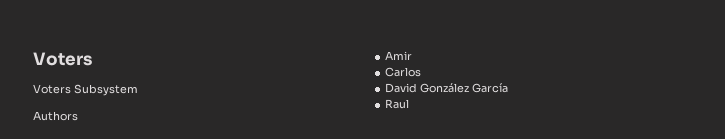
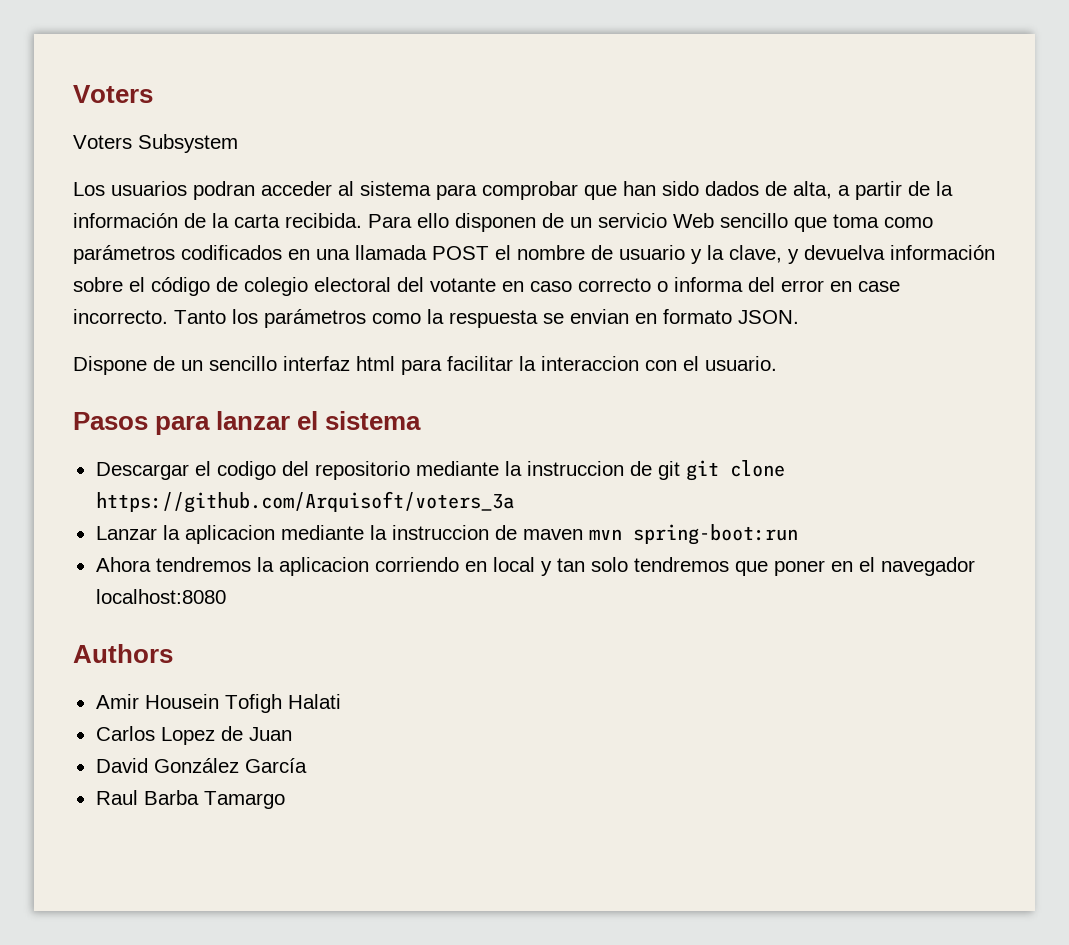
[33,111,78,121] [385,51,413,60] [385,67,422,77] Authors // Amir // Carlos -> [73,181,953,200] [73,213,933,232] [73,245,995,264] [73,277,900,296] [73,309,799,328] [73,356,777,375] [73,411,422,435] [95,460,785,481] [95,491,514,513] [95,524,798,545] [95,557,975,576] [95,589,226,604] [73,644,173,663] [95,694,341,713] [95,726,292,745] Los usuarios podran acceder al sistema para comprobar que han sido dados de alta, a partir de la información de la carta recibida. Para ello disponen de un servicio Web sencillo que toma como parámetros codificados en una llamada POST el nombre de usuario y la clave, y devuelva información sobre el código de colegio electoral del votante en caso correcto o informa del error en case incorrecto. Tanto los parámetros como la respuesta se envian en formato JSON. // Dispone de un sencillo interfaz html para facilitar la interaccion con el usuario. // Pasos para lanzar el sistema // Descargar el codigo del repositorio mediante la instruccion de git git clone https://github.com/Arquisoft/voters_3a // Lanzar la aplicacion mediante la instruccion de maven mvn spring-boot:run // Ahora tendremos la aplicacion corriendo en local y tan solo tendremos que poner en el navegador localhost:8080 // Authors // Amir Housein Tofigh Halati // Carlos Lopez de Juan
(410, 104) none -> [143,790,285,809] Barba Tamargo

